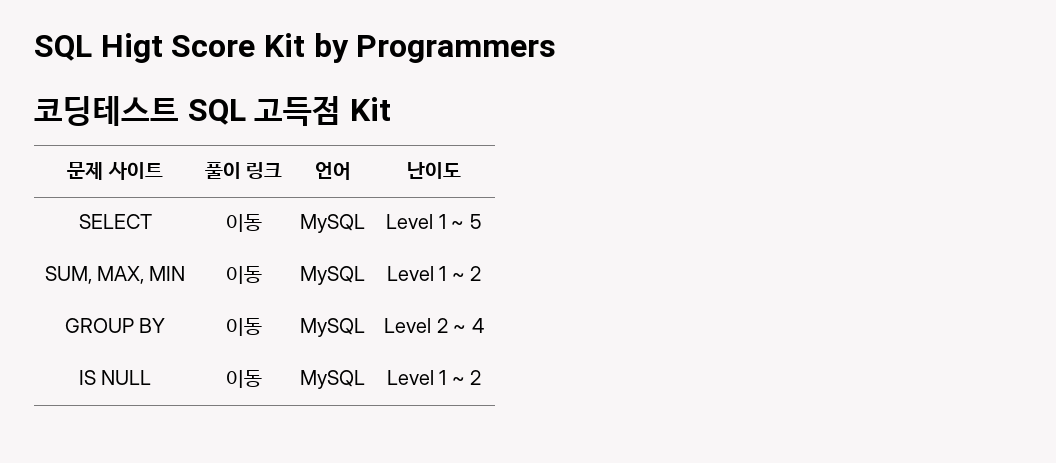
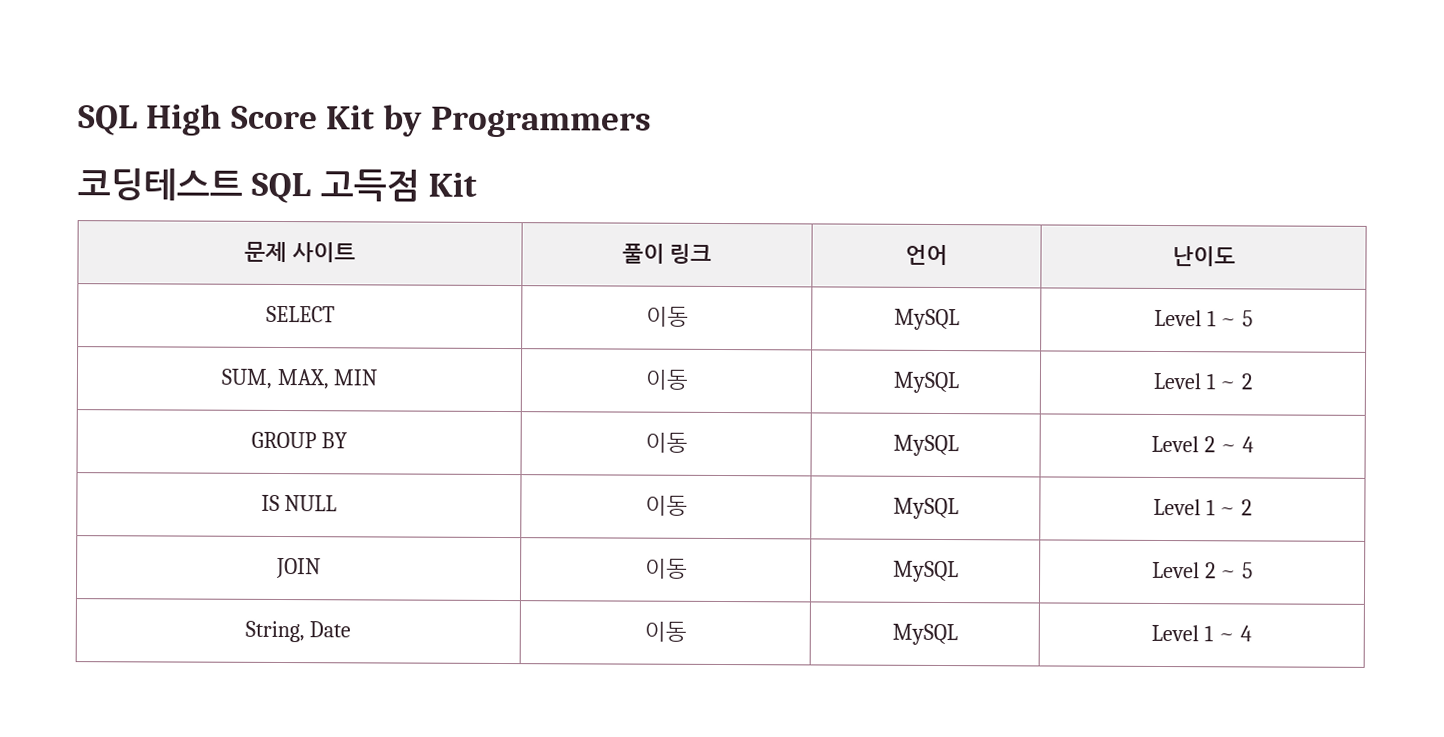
[34,33,163,63] SQL Higt -> [78,103,223,136] SQL High
(482, 377) none -> [276,557,321,579] [644,558,688,579] [892,560,959,583] [1151,561,1254,579] [244,620,352,643] [643,621,687,642] [891,623,958,646] [1151,624,1252,642] // JOIN | 이동 | MySQL | Level 2 ~ 5 // String, Date | 이동 | MySQL | Level 1 ~ 4

